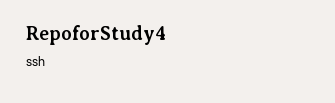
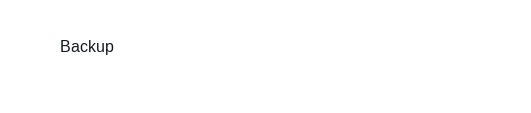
[26,25,166,45] [26,56,45,66] RepoforStudy4 // ssh -> [60,40,114,55] Backup

